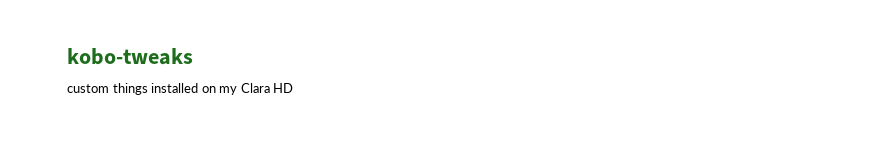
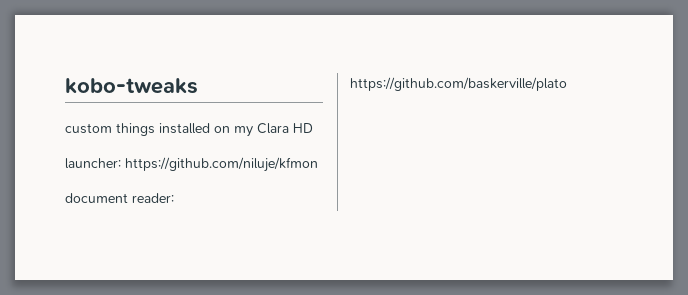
(294, 88) none -> [65,157,318,172] [65,193,174,203] [350,77,567,91] // launcher: https://github.com/niluje/kfmon // document reader: https://github.com/baskerville/plato

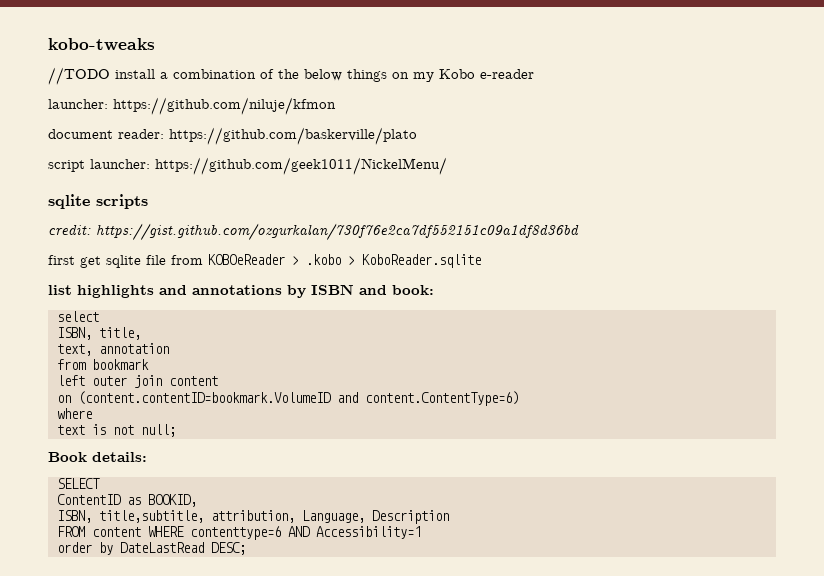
[65,123,313,137] custom things installed on my Clara HD -> [48,67,534,85] //TODO install a combination of the below things on my Kobo e-reader
(567, 84) none -> [48,157,447,175] [48,194,148,209] [48,223,579,241] [48,254,481,268] [48,284,434,298] [56,311,99,322] [56,327,141,340] [56,343,169,356] [56,359,149,370] [56,375,218,388] [56,391,519,406] [56,408,92,419] [56,424,176,437] [48,452,147,462] [56,478,100,489] [56,494,197,507] [56,510,449,524] [56,526,421,540] [56,542,246,555] // script launcher: https://github.com/geek1011/NickelMenu/ // sqlite scripts // credit: https://gist.github.com/ozgurkalan/730f76e2ca7df552151c09a1df8d36bd // first get sqlite file from KOBOeReader > .kobo > KoboReader.sqlite // list highlights and annotations by ISBN and book: // select // ISBN, title, // text, annotation // from bookmark // left outer join content // on (content.contentID=bookmark.VolumeID and content.ContentType=6) // where // text is not null; // Book details: // SELECT // ContentID as BOOKID, // ISBN, title,subtitle, attribution, Language, Description // FROM content WHERE contenttype=6 AND Accessibility=1 // order by DateLastRead DESC;

